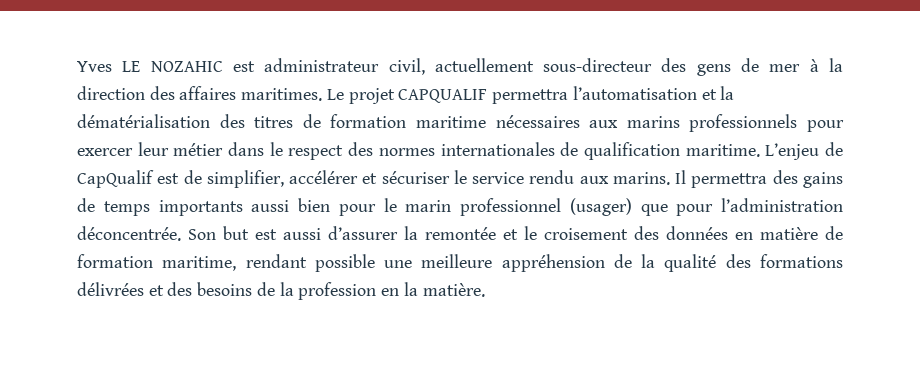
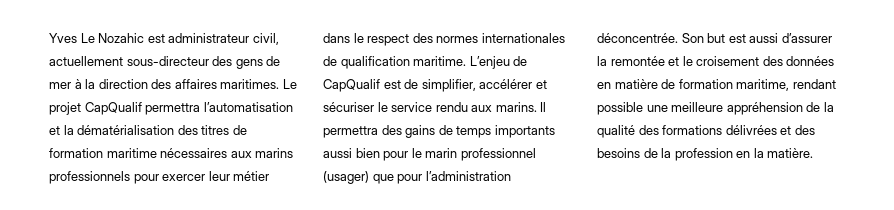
[122,61,223,72] LE NOZAHIC -> [80,33,145,43] Le Nozahic
[398,89,488,103] CAPQUALIF -> [84,102,142,115] CapQualif

